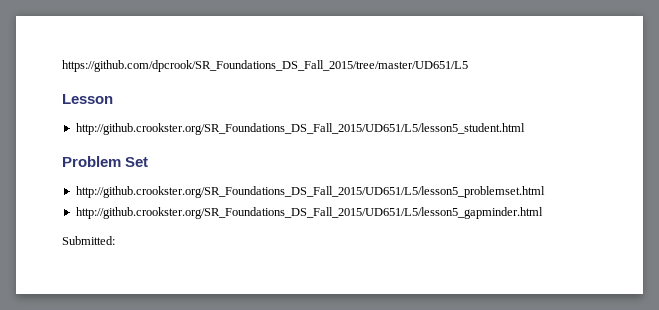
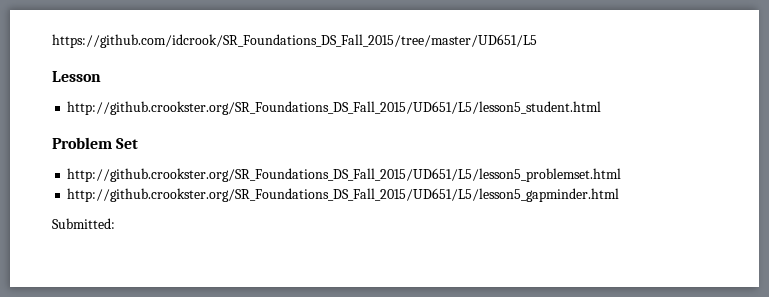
[62,60,468,72] https://github.com/dpcrook/SR_Foundations_DS_Fall_2015/tree/master/UD651/L5 -> [52,34,537,48] https://github.com/idcrook/SR_Foundations_DS_Fall_2015/tree/master/UD651/L5

